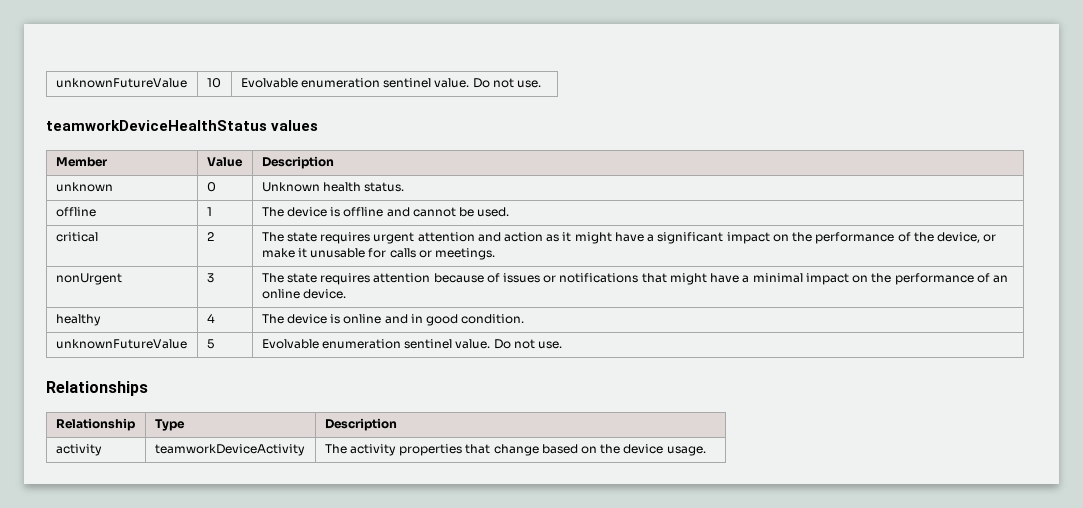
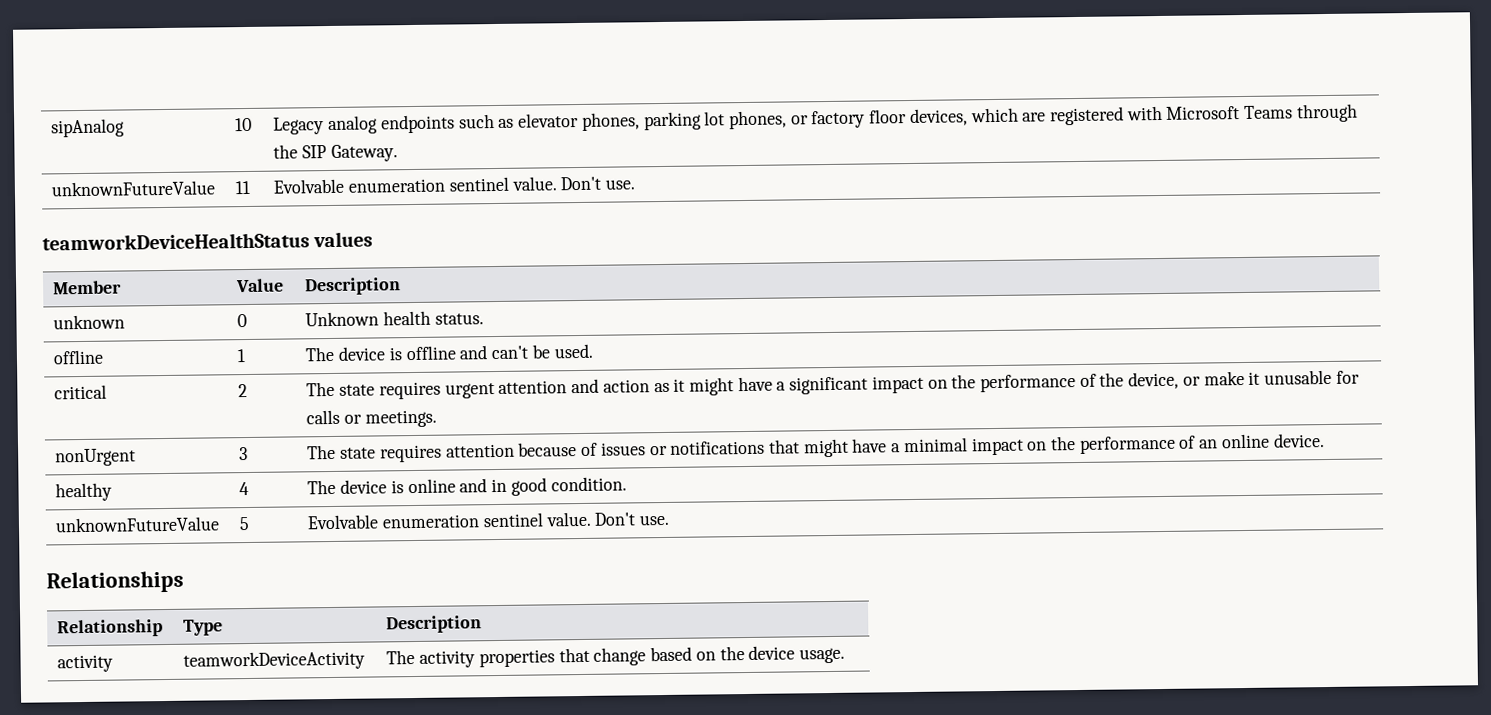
[55,78,187,88] [206,78,221,88] [240,78,514,88] unknownFutureValue | 10 | Evolvable enumeration sentinel value. Do not -> [51,118,126,138] [235,117,253,132] [273,103,1358,135] [273,144,398,162] [51,180,216,197] [235,180,251,195] [273,176,602,194] sipAnalog | 10 | Legacy analog endpoints such as elevator phones, parking lot phones, or factory floor devices, which are registered with Microsoft Teams through the SIP Gateway. // unknownFutureValue | 11 | Evolvable enumeration sentinel value. Don't
[412,207,456,217] cannot -> [491,345,529,360] can't
[493,339,535,349] Do not -> [594,512,637,526] Don't

